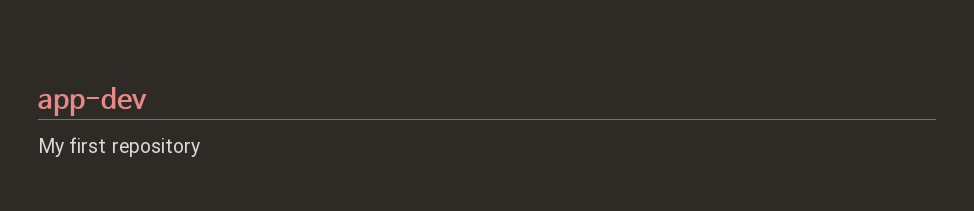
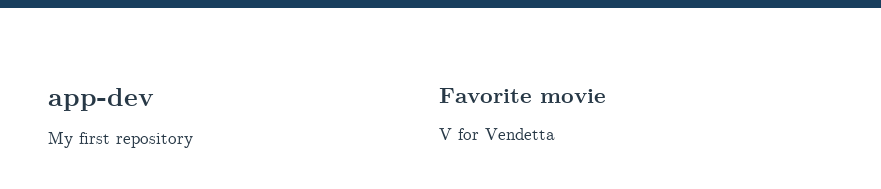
(200, 147) none -> [439,88,606,103] [439,128,555,140] // Favorite movie // V for Vendetta

